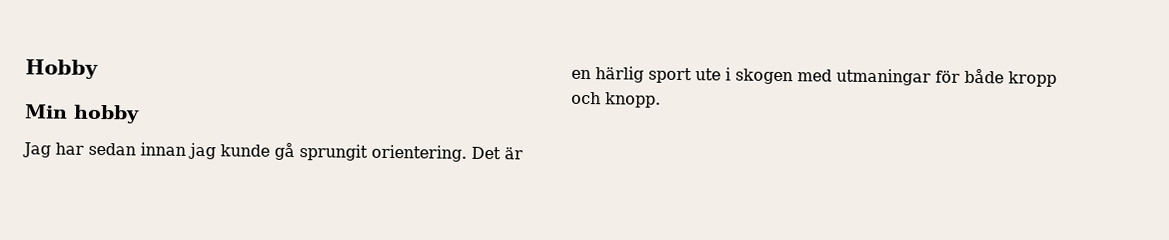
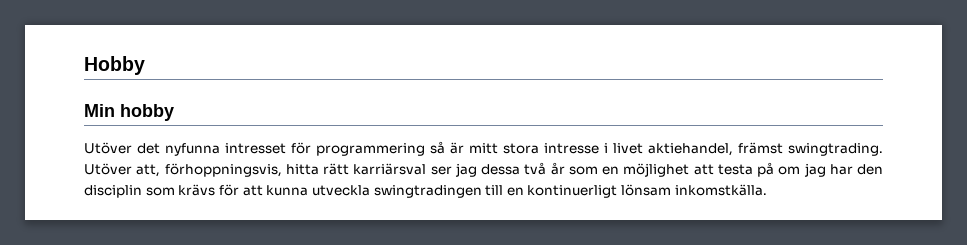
[22,142,523,162] [571,66,1057,87] [571,91,661,108] Jag har sedan innan jag kunde gå sprungit orientering. Det är en härlig sport ute i skogen med utmaningar för både kropp och knopp. -> [84,141,883,156] [84,162,883,177] [84,184,767,198] Utöver det nyfunna intresset för programmering så är mitt stora intresse i livet aktiehandel, främst swingtrading. Utöver att, förhoppningsvis, hitta rätt karriärsval ser jag dessa två år som en möjlighet att testa på om jag har den disciplin som krävs för att kunna utveckla swingtradingen till en kontinuerligt lönsam inkomstkälla.

